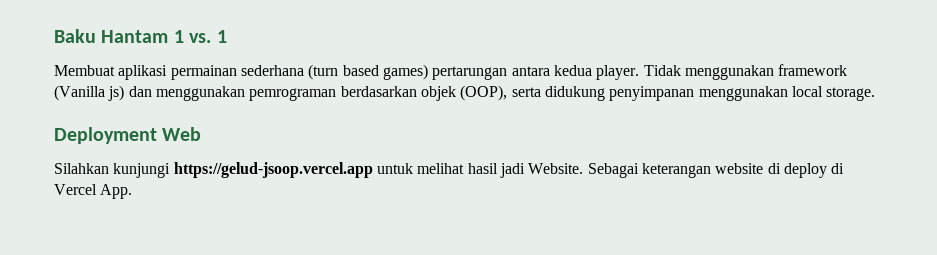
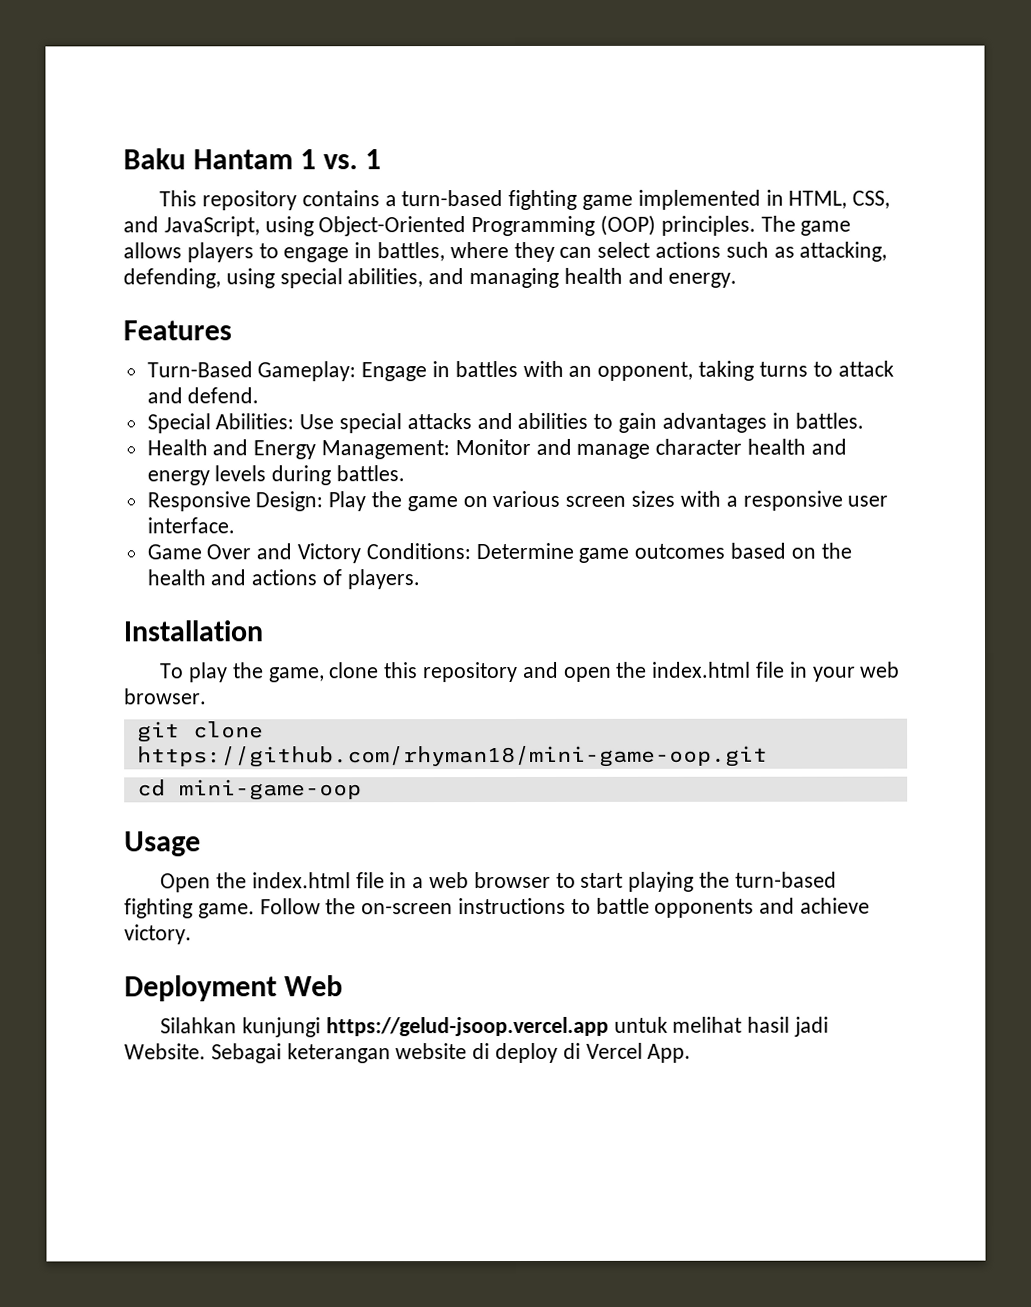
[54,64,848,80] [54,85,876,101] Membuat aplikasi permainan sederhana (turn based games) pertarungan antara kedua player. Tidak menggunakan framework (Vanilla js) dan menggunakan pemrograman berdasarkan objek (OOP), serta didukung penyimpanan menggunakan local storage. -> [159,189,891,211] [123,214,852,237] [123,241,888,263] [123,267,738,289] [123,320,232,341] [146,360,894,382] [146,387,260,404] [146,412,864,434] [146,438,847,460] [146,465,406,486] [146,490,889,512] [146,517,235,534] [146,542,852,564] [146,569,420,590] [123,620,263,642] [160,661,901,683] [124,688,207,705] [136,721,264,743] [136,745,768,768] [136,779,362,801] [124,831,201,857] [160,871,837,893] [124,897,871,919] [124,924,192,945] This repository contains a turn-based fighting game implemented in HTML, CSS, and JavaScript, using Object-Oriented Programming (OOP) principles. The game allows players to engage in battles, where they can select actions such as attacking, defending, using special abilities, and managing health and energy. // Features // Turn-Based Gameplay: Engage in battles with an opponent, taking turns to attack and defend. // Special Abilities: Use special attacks and abilities to gain advantages in battles. // Health and Energy Management: Monitor and manage character health and energy levels during battles. // Responsive Design: Play the game on various screen sizes with a responsive user interface. // Game Over and Victory Conditions: Determine game outcomes based on the health and actions of players. // Installation // To play the game, clone this repository and open the index.html file in your web browser. // git clone https://github.com/rhyman18/mini-game-oop.git // cd mini-game-oop // Usage // Open the index.html file in a web browser to start playing the turn-based fighting game. Follow the on-screen instructions to battle opponents and achieve victory.

